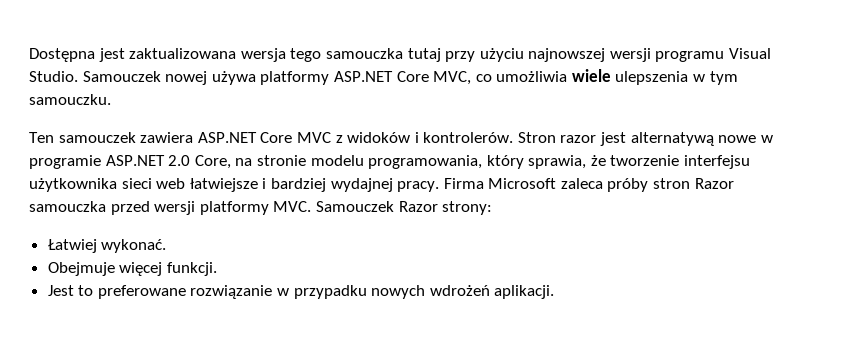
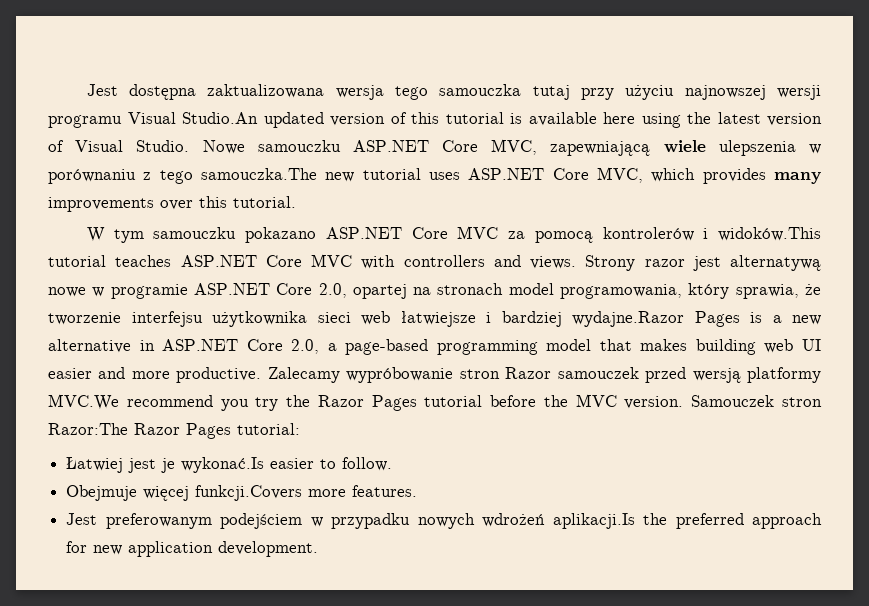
[29,48,125,62] Dostępna jest -> [86,84,197,100] Jest dostępna
[29,71,568,85] Studio. Samouczek nowej używa platformy ASP.NET Core MVC, co umożliwia -> [182,112,822,128] [48,139,651,156] Studio.An updated version of this tutorial is available here using the latest version of Visual Studio. Nowe samouczku ASP.NET Core MVC, zapewniającą
[709,71,738,85] [29,94,111,105] [29,132,556,143] tym samouczku. // Ten samouczek zawiera ASP.NET Core MVC z widoków i kontrolerów. Stron -> [48,167,821,184] [48,196,296,212] [86,226,821,243] [48,254,636,271] porównaniu z tego samouczka.The new tutorial uses ASP.NET Core MVC, which provides many improvements over this tutorial. // W tym samouczku pokazano ASP.NET Core MVC za pomocą kontrolerów i widoków.This tutorial teaches ASP.NET Core MVC with controllers and views. Strony
[168,155,364,169] 2.0 Core, na stronie modelu -> [276,283,554,299] Core 2.0, opartej na stronach model
[330,178,734,192] [29,201,493,215] [47,239,167,253] [47,262,217,276] [47,285,555,299] wydajnej pracy. Firma Microsoft zaleca próby stron Razor samouczka przed wersji platformy MVC. Samouczek Razor strony: // Łatwiej wykonać. // Obejmuje więcej funkcji. // Jest to preferowane rozwiązanie w przypadku nowych wdrożeń aplikacji. -> [572,311,821,327] [48,339,822,355] [48,367,822,383] [48,394,822,411] [48,423,300,439] [66,457,393,473] [66,485,418,501] [66,513,823,529] [66,541,319,557] wydajne.Razor Pages is a new alternative in ASP.NET Core 2.0, a page-based programming model that makes building web UI easier and more productive. Zalecamy wypróbowanie stron Razor samouczek przed wersją platformy MVC.We recommend you try the Razor Pages tutorial before the MVC version. Samouczek stron Razor:The Razor Pages tutorial: // Łatwiej jest je wykonać.Is easier to follow. // Obejmuje więcej funkcji.Covers more features. // Jest preferowanym podejściem w przypadku nowych wdrożeń aplikacji.Is the preferred approach for new application development.

